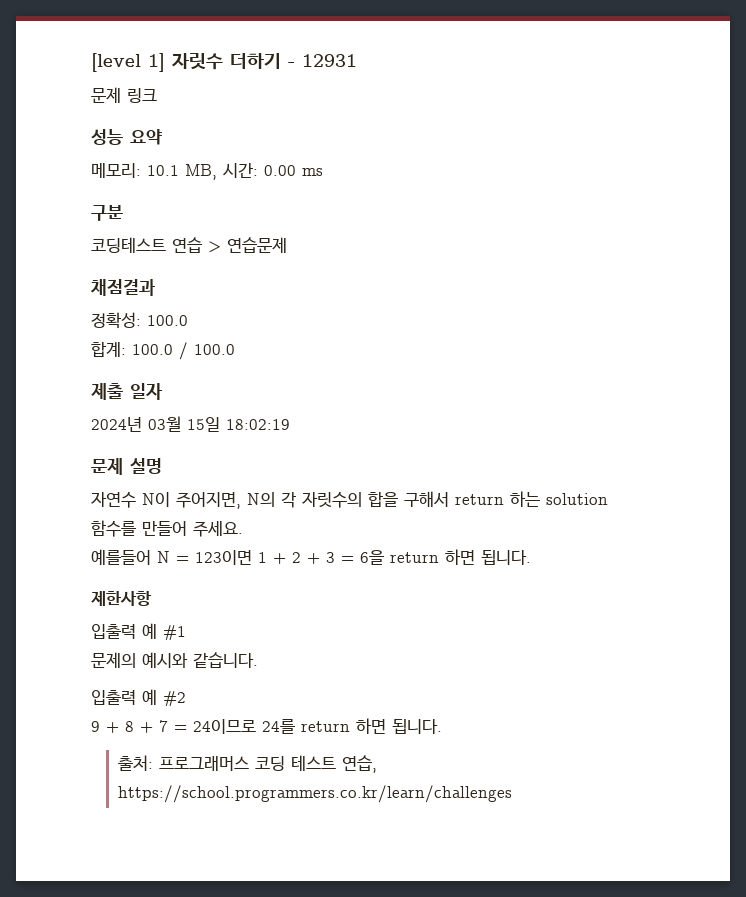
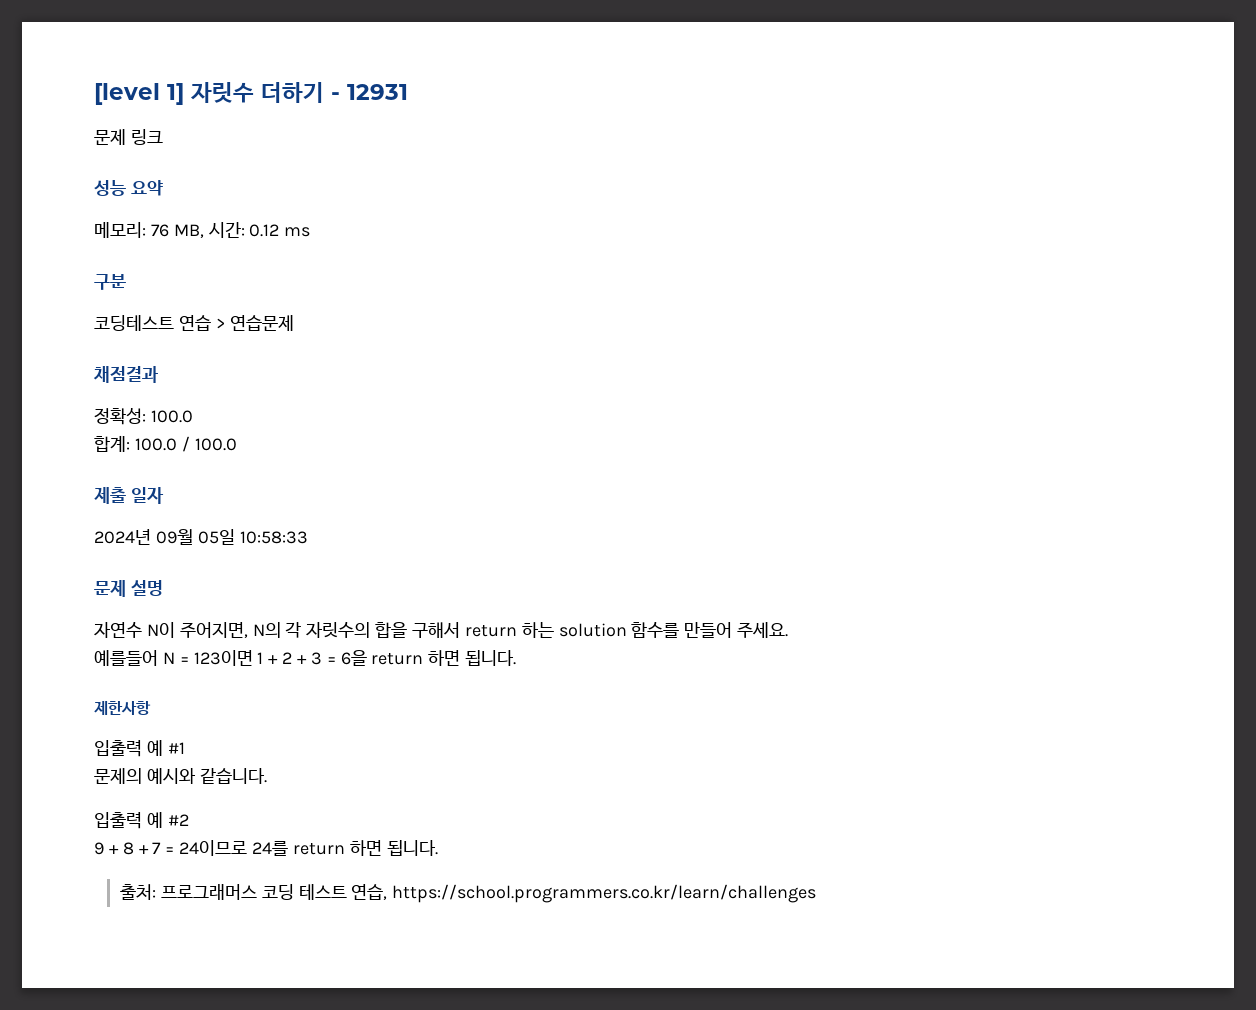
[147,165,179,176] 10.1 -> [150,224,169,237] 76
[264,165,296,176] 0.00 -> [249,224,280,237] 0.12
[148,416,290,432] 03월 15일 18:02:19 -> [155,529,308,545] 09월 05일 10:58:33

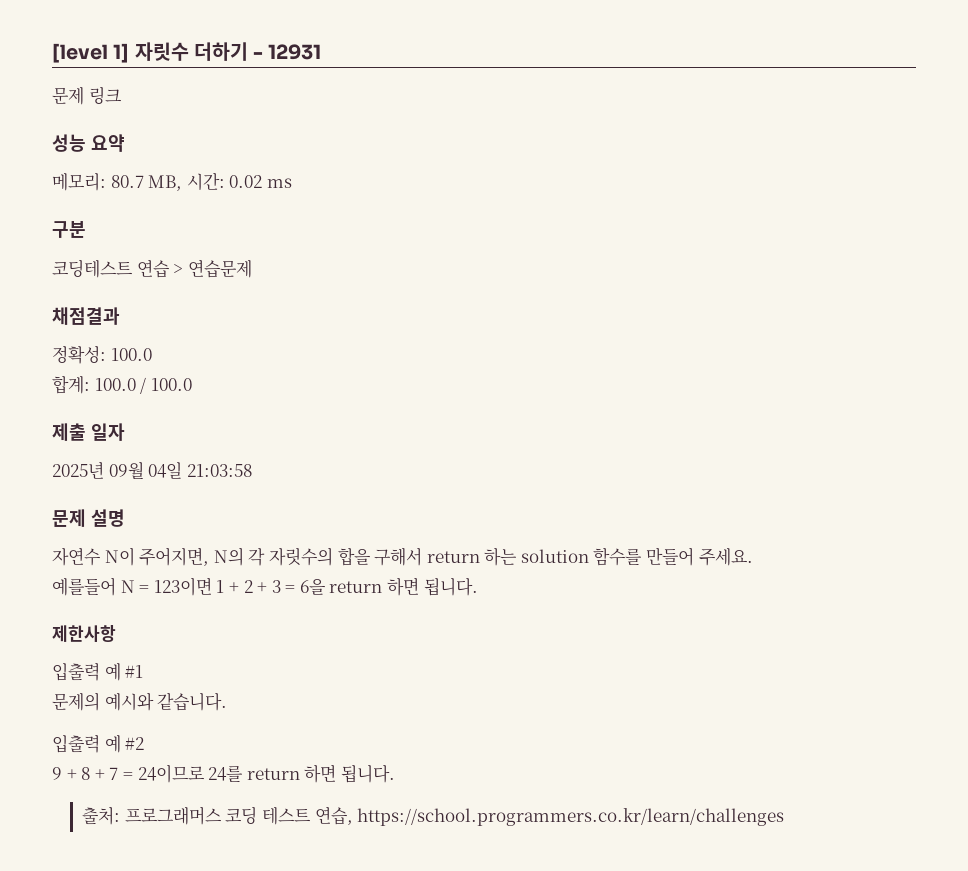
[150,224,169,237] 76 -> [110,175,144,188] 80.7
[249,224,280,237] 0.12 -> [229,175,263,188] 0.02
[94,529,308,545] 2024년 09월 05일 10:58:33 -> [52,462,252,479] 2025년 09월 04일 21:03:58

